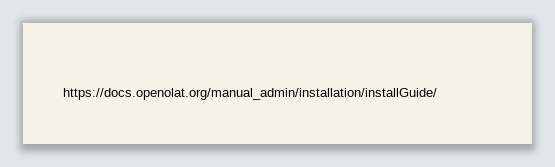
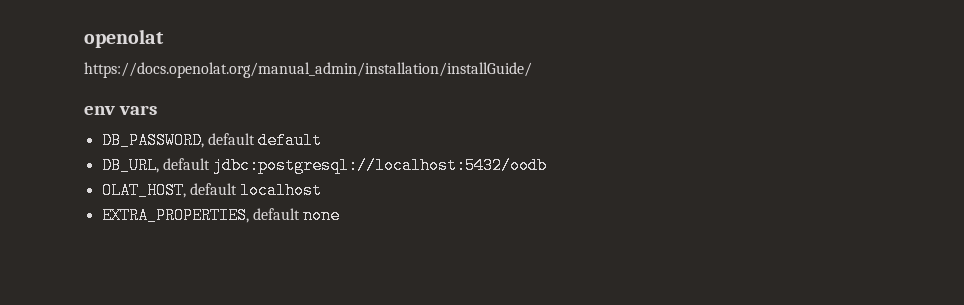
(63, 94) none -> [84,29,164,48] openolat //
(437, 94) none -> [84,105,157,115] [101,132,323,149] [101,157,548,174] [101,182,323,199] [101,207,341,224] // env vars // DB_PASSWORD, default default // DB_URL, default jdbc:postgresql://localhost:5432/oodb // OLAT_HOST, default localhost // EXTRA_PROPERTIES, default none

